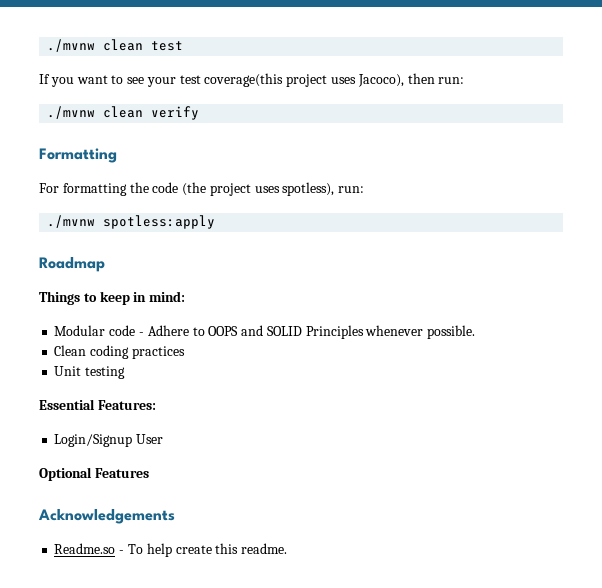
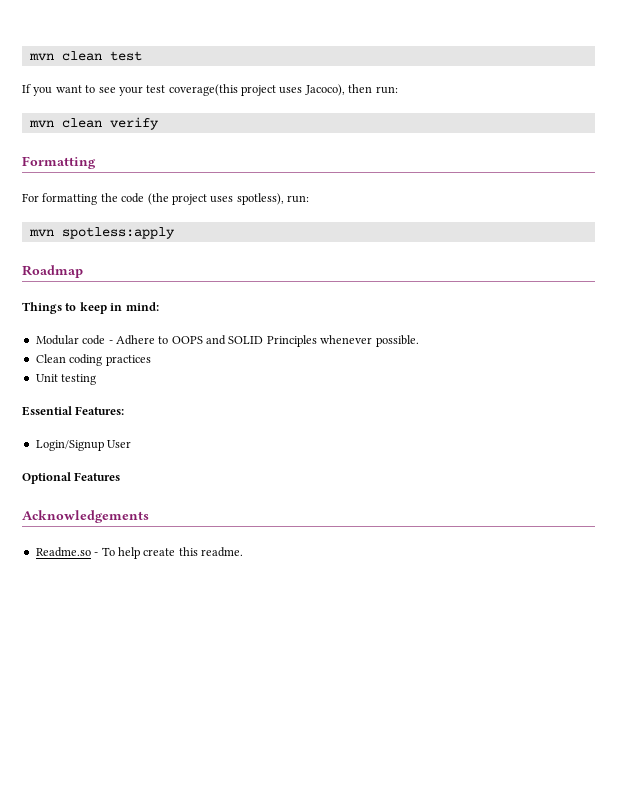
[47,39,96,52] ./mvnw -> [28,53,54,61] mvn
[47,106,96,119] ./mvnw -> [28,120,54,128] mvn
[47,215,96,228] ./mvnw -> [28,229,54,237] mvn

